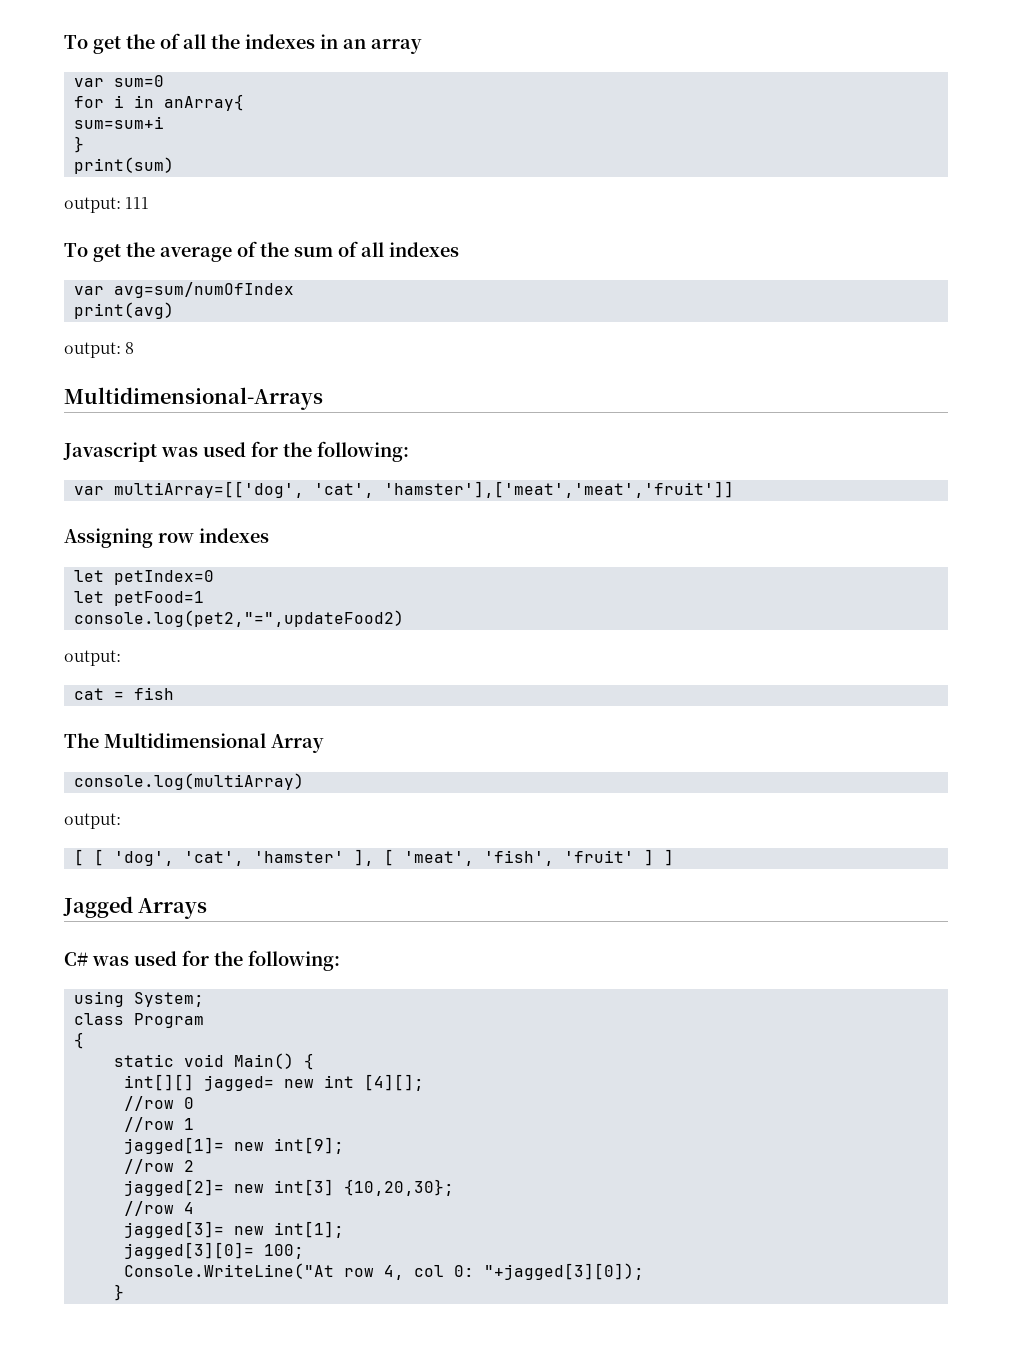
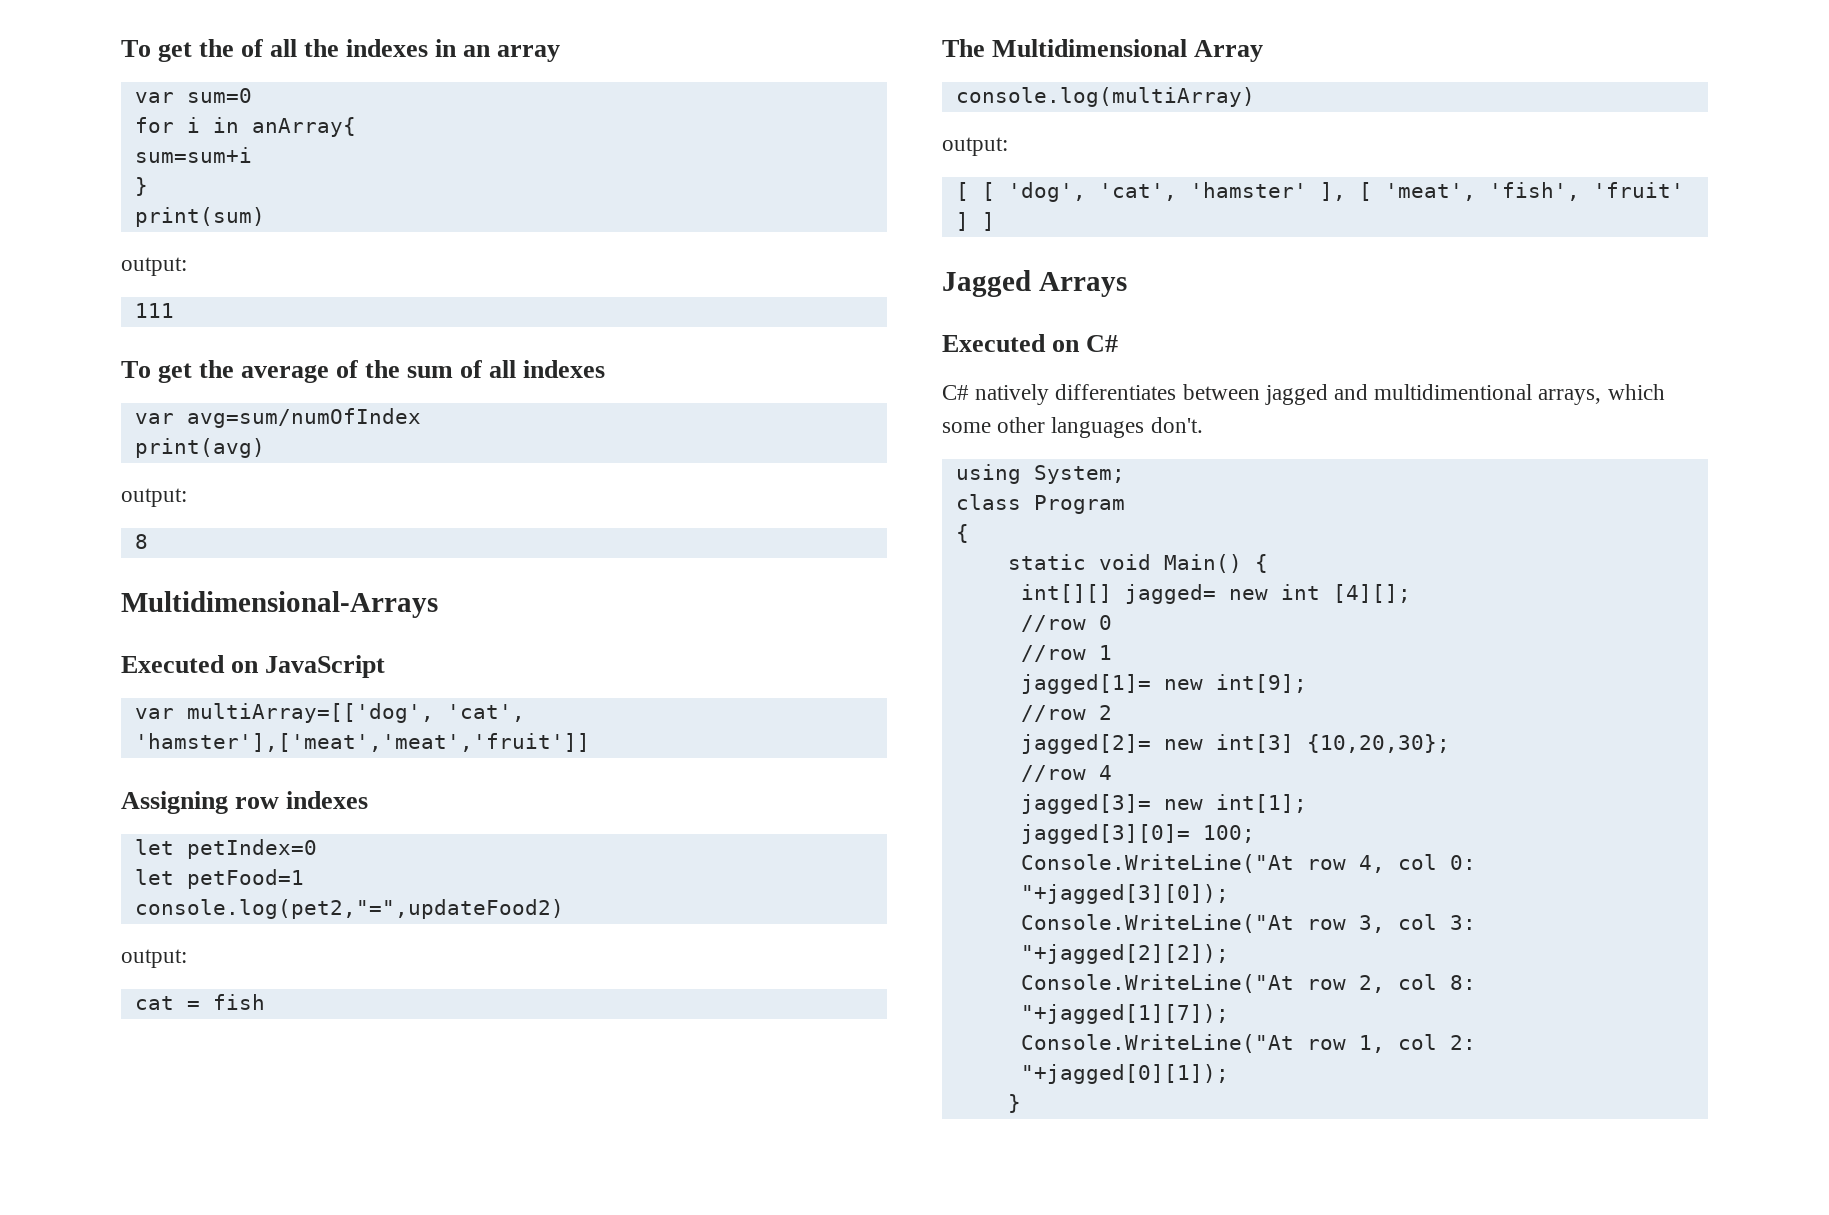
(121, 205) none -> (187, 266) //
(121, 350) none -> (187, 497) //
[63,441,409,462] Javascript was used for the following: -> [121,655,386,678] Executed on JavaScript
[64,950,340,971] C# was used for the following: -> [942,334,1119,352] [942,384,1665,405] [942,417,1203,438] Executed on C# // C# natively differentiates between jagged and multidimentional arrays, which some other languages don't.
(644, 1271) none -> [1020,914,1476,933] [1020,944,1229,964] [1020,974,1476,993] [1020,1004,1229,1024] [1020,1034,1476,1053] [1020,1064,1229,1084] // Console.WriteLine("At row 3, col 3: "+jagged[2][2]); // Console.WriteLine("At row 2, col 8: "+jagged[1][7]); // Console.WriteLine("At row 1, col 2: "+jagged[0][1]);

